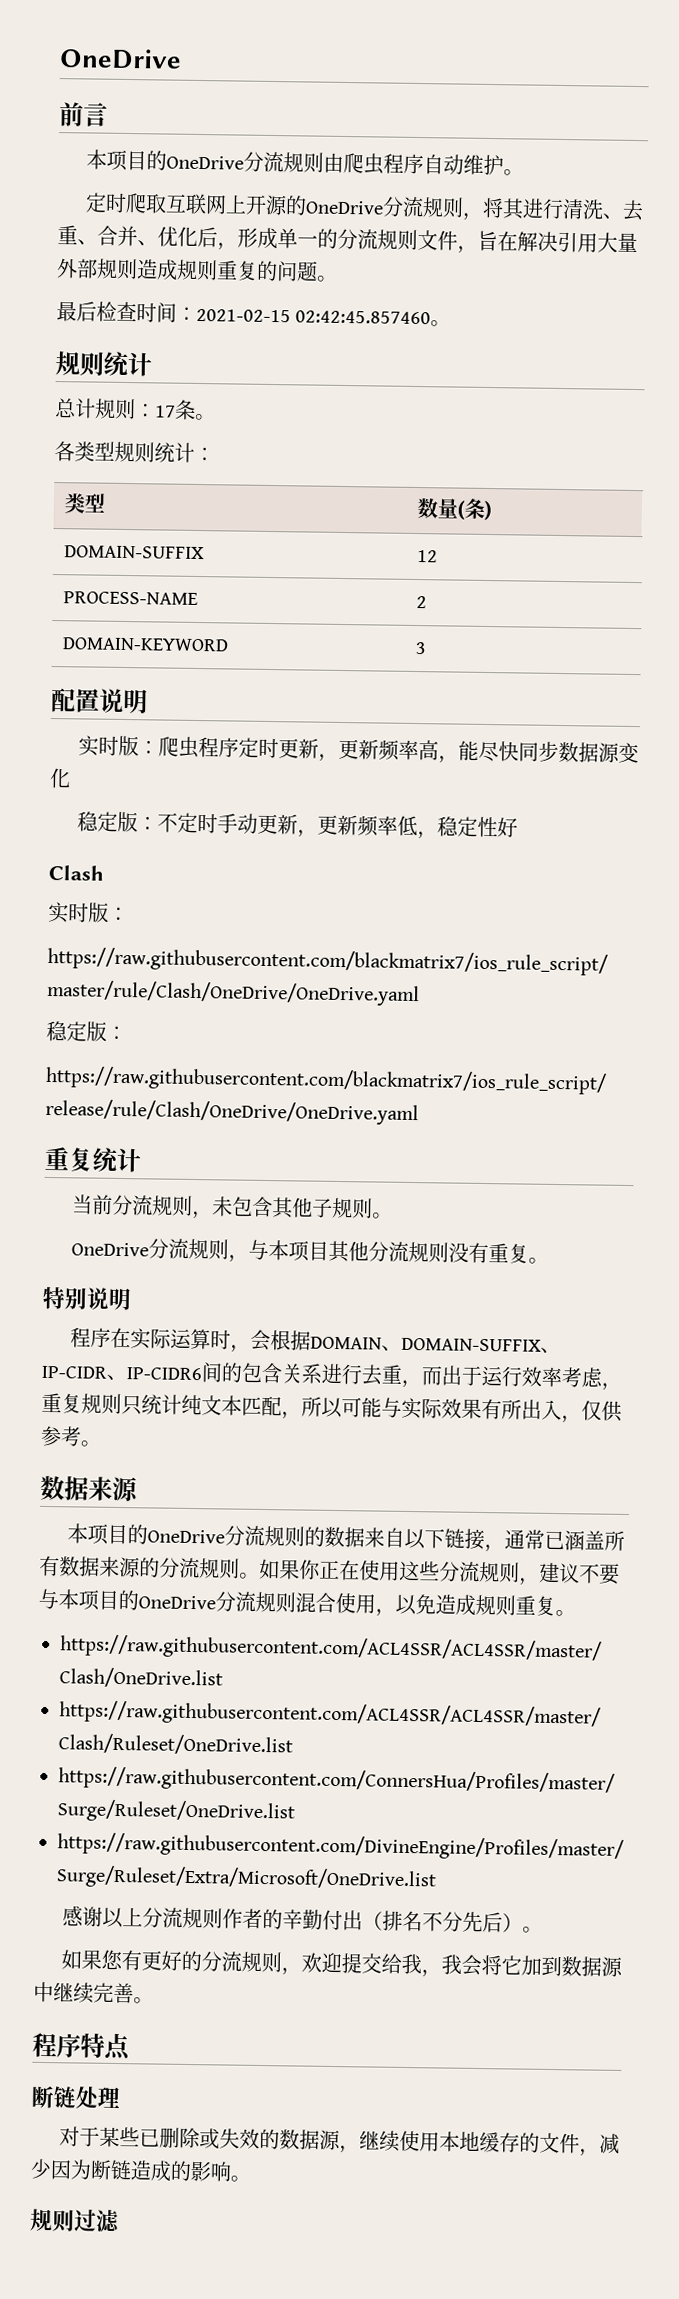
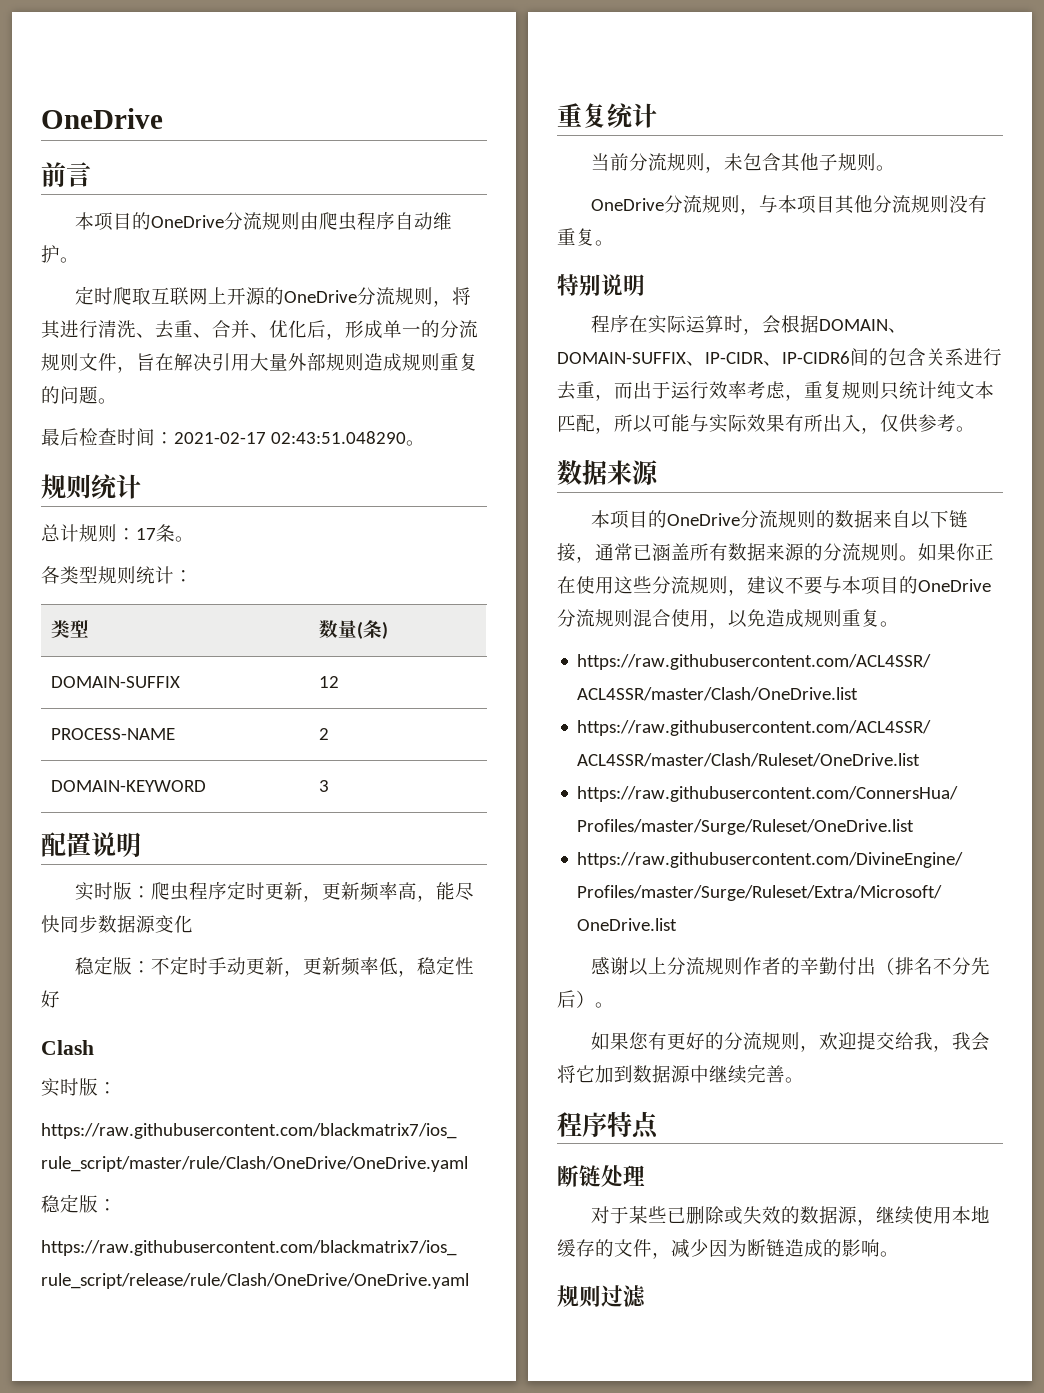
[196,308,432,325] 2021-02-15 02:42:45.857460 -> [174,431,406,444] 2021-02-17 02:43:51.048290

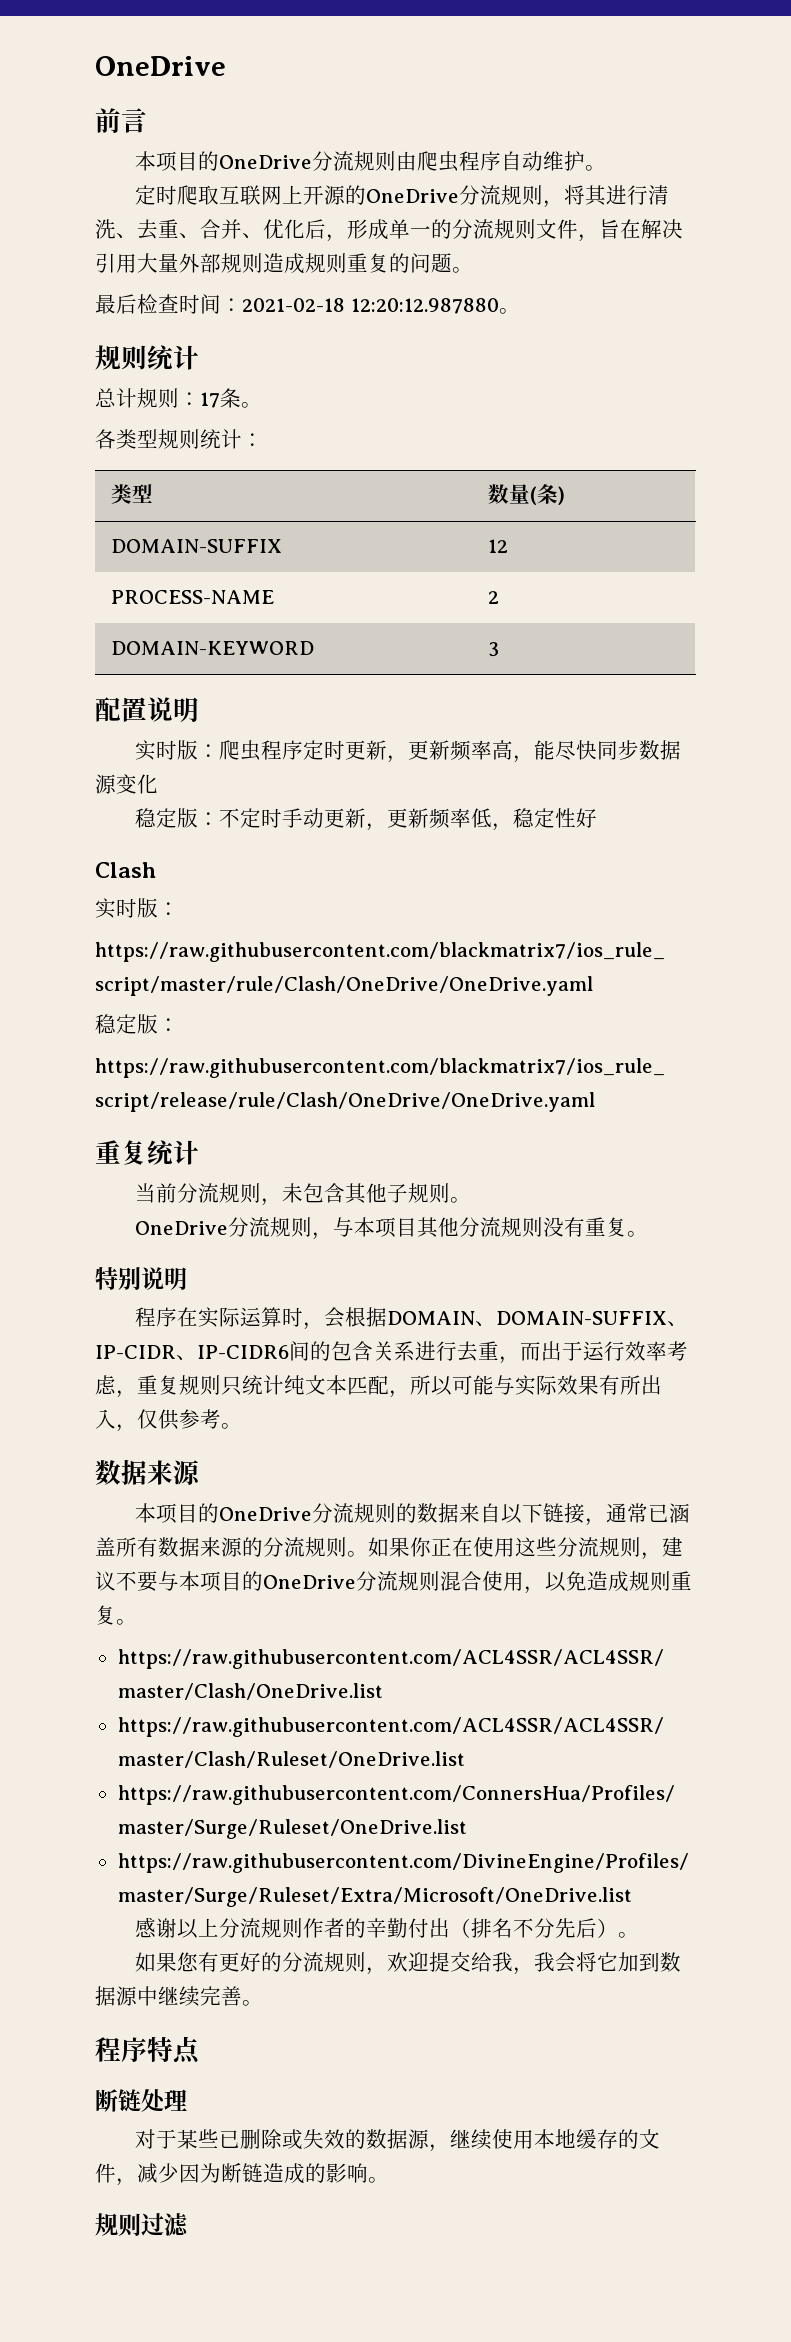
[174,431,406,444] 2021-02-17 02:43:51.048290 -> [242,298,499,314] 2021-02-18 12:20:12.987880

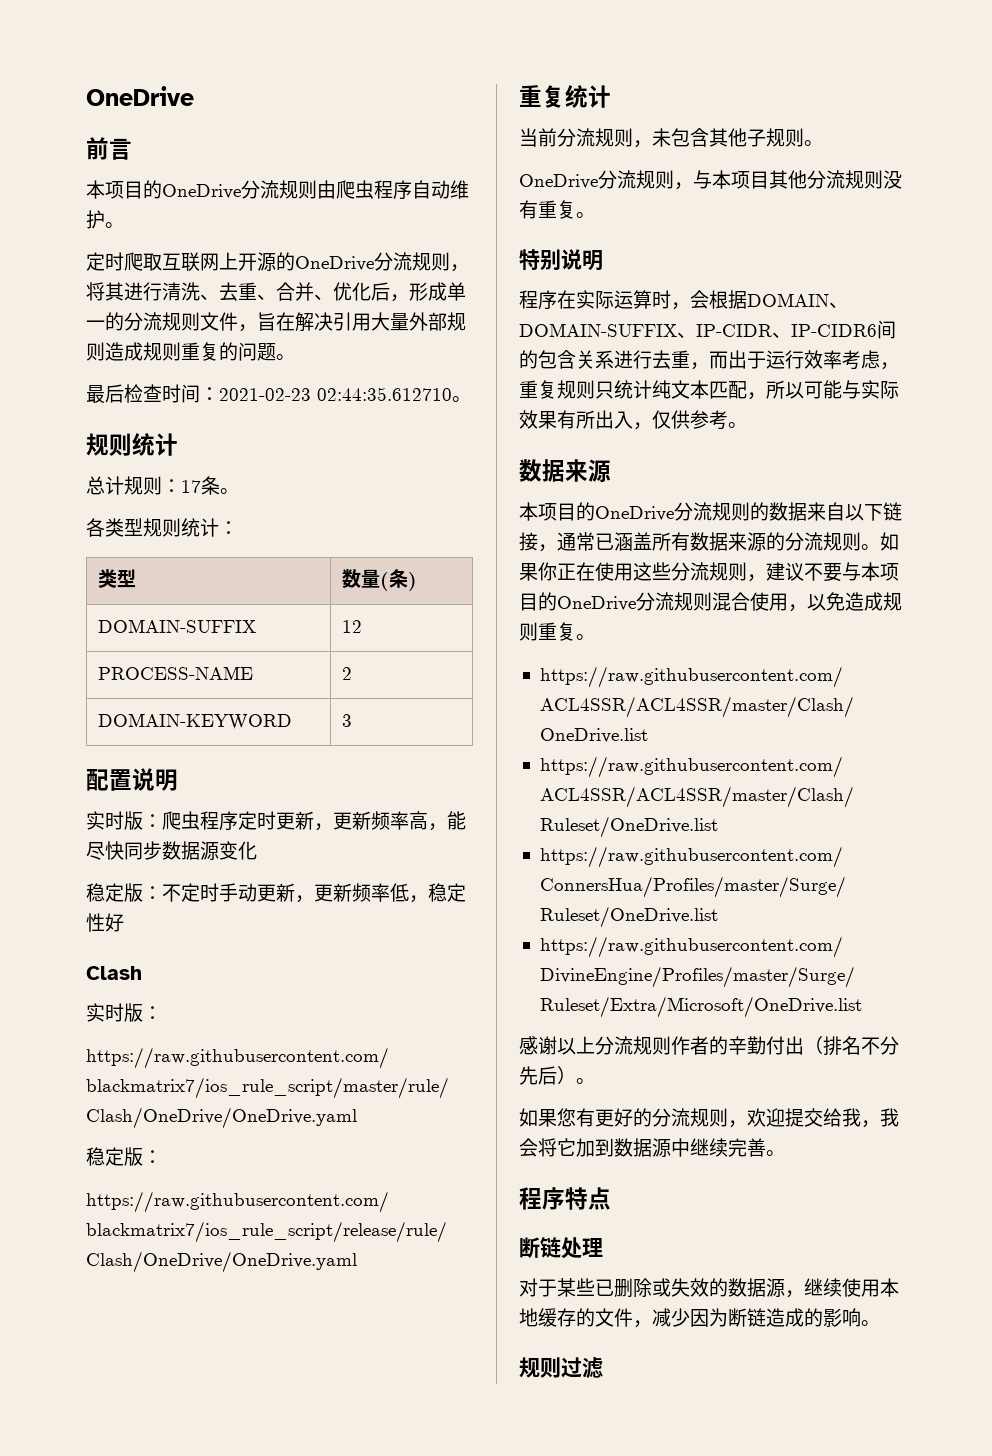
[242,298,499,314] 2021-02-18 12:20:12.987880 -> [219,387,452,401] 2021-02-23 02:44:35.612710

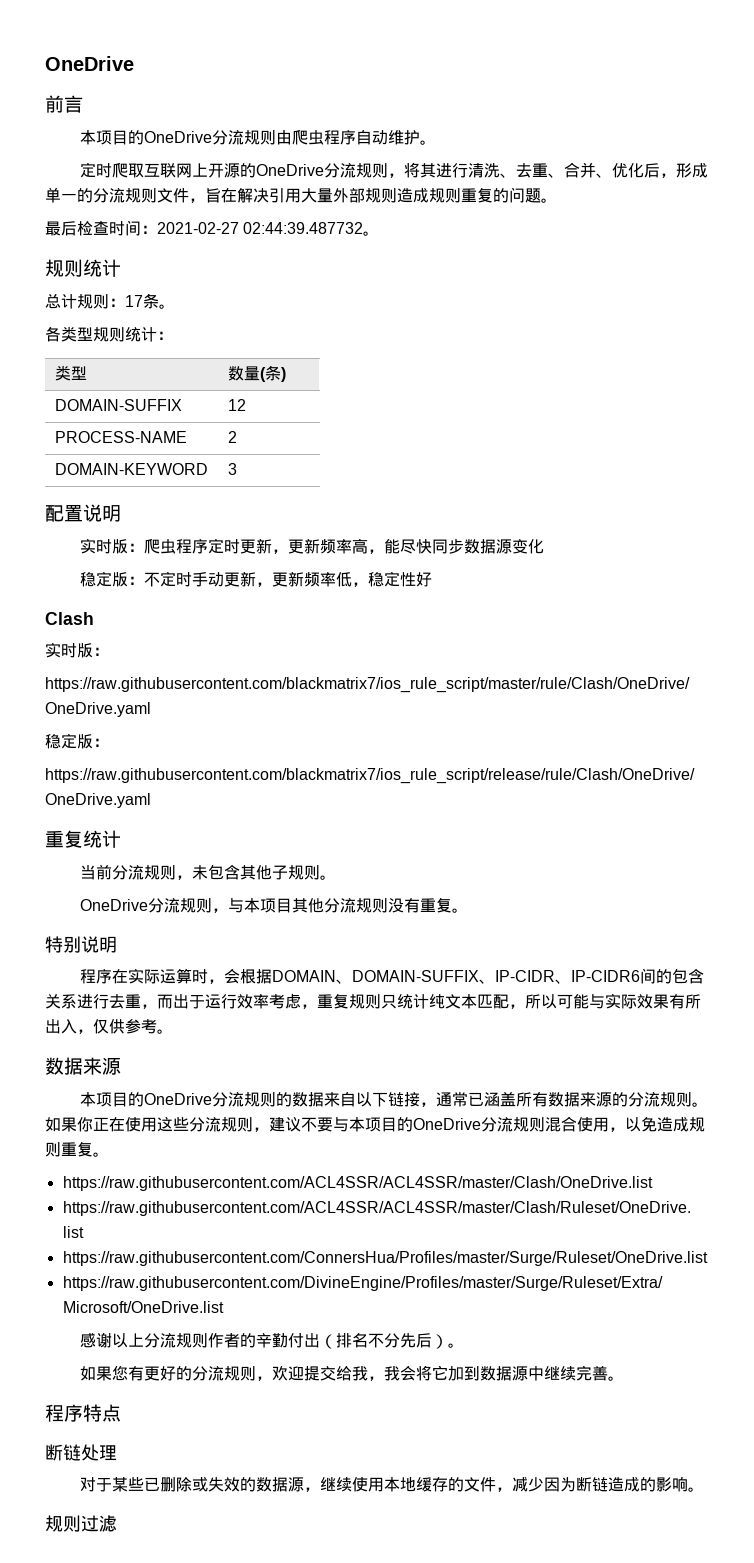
[219,387,452,401] 2021-02-23 02:44:35.612710 -> [157,222,364,234] 2021-02-27 02:44:39.487732

